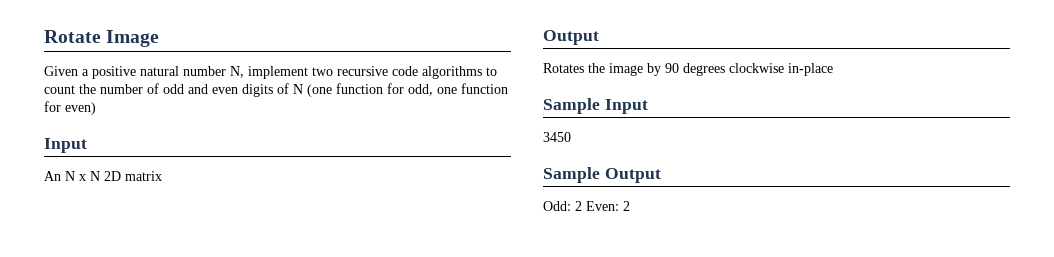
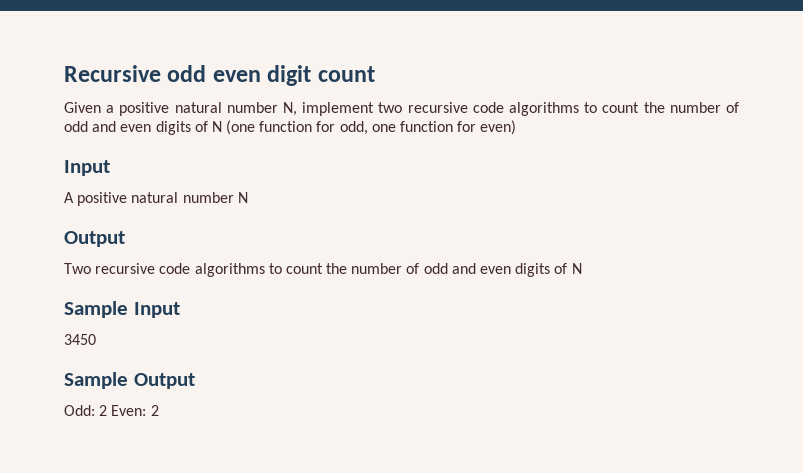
[44,30,160,47] Rotate Image -> [64,65,375,86] Recursive odd even digit count
[44,171,162,181] [543,30,599,45] [543,63,833,76] An N x N 2D matrix // Output // Rotates the image by 90 degrees clockwise in-place -> [64,192,248,206] [64,231,125,247] [64,263,582,277] A positive natural number N // Output // Two recursive code algorithms to count the number of odd and even digits of N

